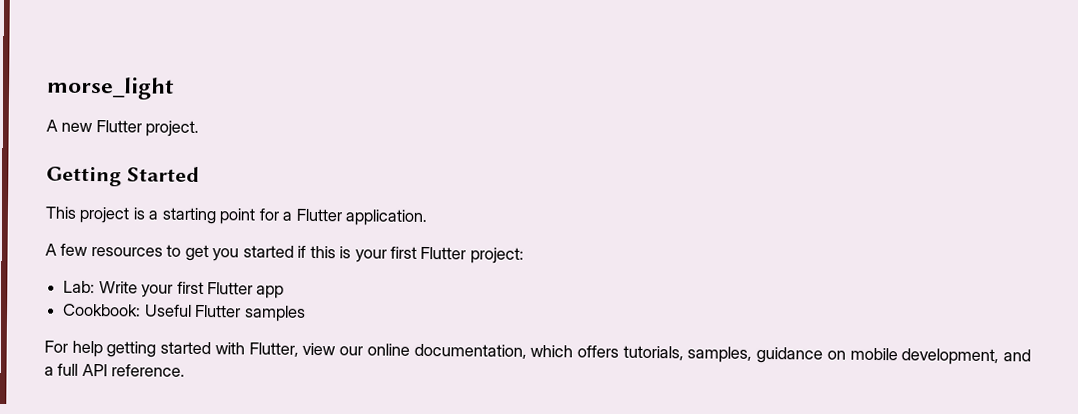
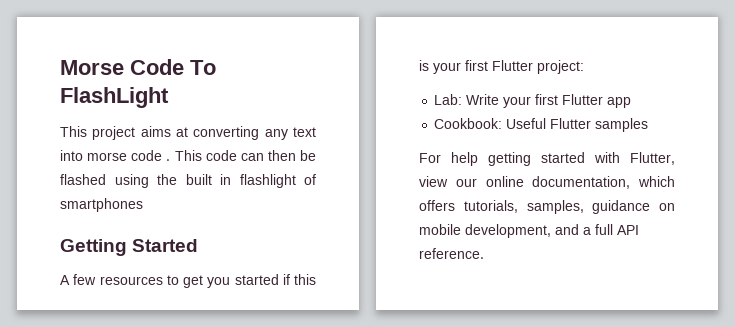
[46,76,174,100] [46,119,200,137] [46,166,200,187] [45,206,428,227] morse_light // A new Flutter project. // Getting Started // This project is a starting point for a Flutter application. -> [60,59,216,75] [60,87,169,108] [60,126,316,140] [60,150,316,161] [60,174,316,188] [60,198,143,212] [60,239,199,256] Morse Code To FlashLight // This project aims at converting any text into morse code . This code can then be flashed using the built in flashlight of smartphones // Getting Started

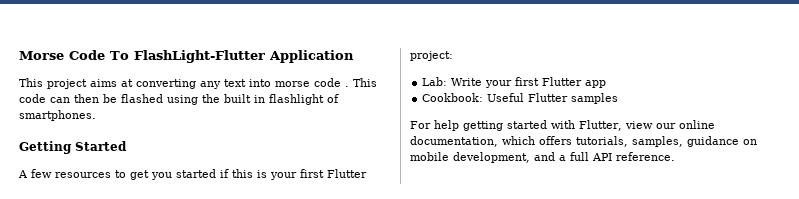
[60,87,169,108] FlashLight -> [133,50,354,63] FlashLight-Flutter Application
[60,198,143,212] smartphones -> [19,110,96,121] smartphones.

